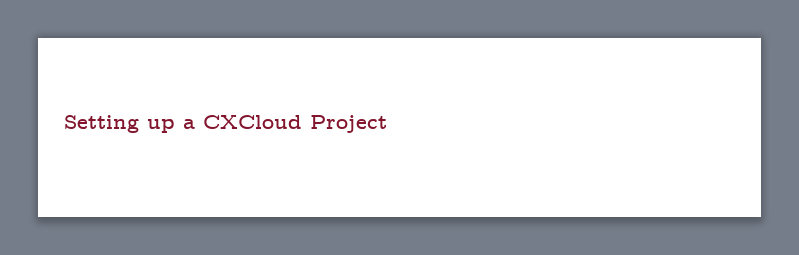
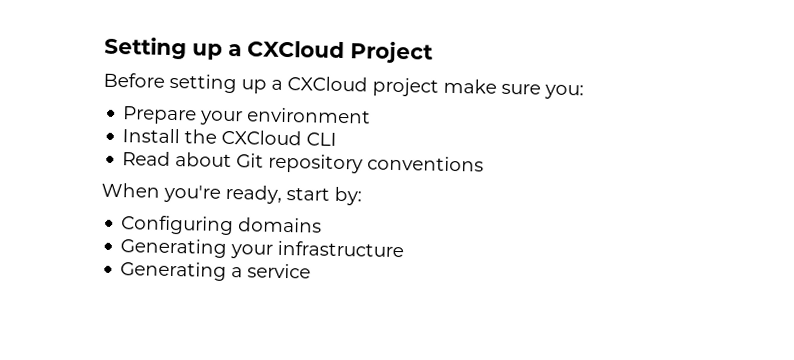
(387, 124) none -> [103,72,584,100] [122,106,372,126] [122,128,338,146] [122,151,485,174] [101,182,362,206] [121,215,323,236] [120,238,405,259] [120,261,312,281] // Before setting up a CXCloud project make sure you: // Prepare your environment // Install the CXCloud CLI // Read about Git repository conventions // When you're ready, start by: // Configuring domains // Generating your infrastructure // Generating a service

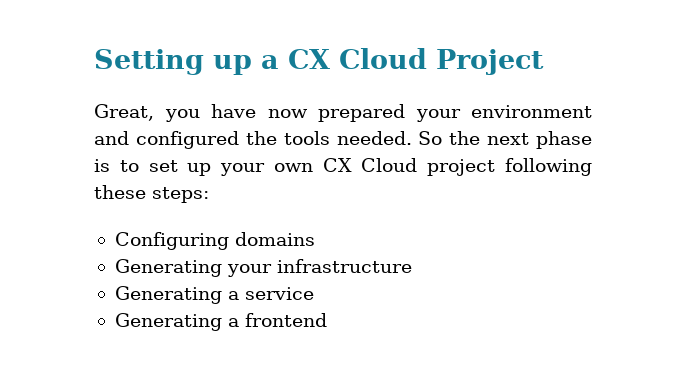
[247,40,345,59] CXCloud -> [288,48,427,69] CX Cloud
[103,72,584,100] [122,106,372,126] [122,128,338,146] [122,151,485,174] [101,182,362,206] Before setting up a CXCloud project make sure you: // Prepare your environment // Install the CXCloud CLI // Read about Git repository conventions // When you're ready, start by: -> [94,104,592,122] [94,131,592,149] [94,158,592,176] [94,185,209,203] Great, you have now prepared your environment and configured the tools needed. So the next phase is to set up your own CX Cloud project following these steps:
(312, 271) none -> [114,313,327,331] // Generating a frontend

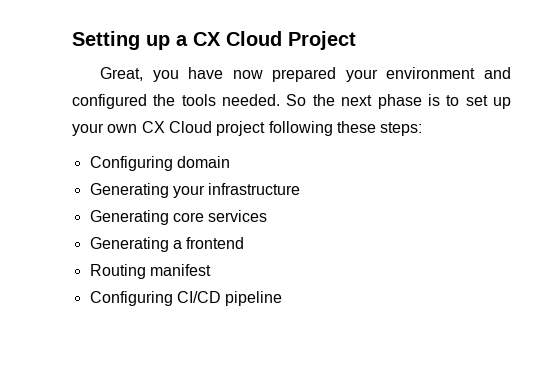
[234,232,315,246] domains -> [176,156,230,168] domain
[227,287,314,300] a service -> [172,210,268,222] core services
(327, 320) none -> [89,264,211,279] [89,291,283,306] // Routing manifest // Configuring CI/CD pipeline

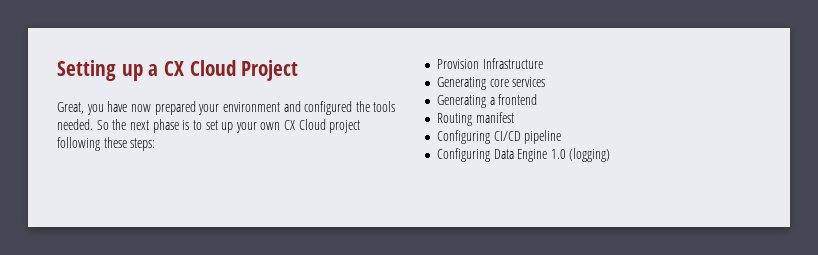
[89,156,230,171] [89,183,301,198] Configuring domain // Generating your infrastructure -> [436,58,543,69] Provision Infrastructure
(283, 298) none -> [436,148,611,162] // Configuring Data Engine 1.0 (logging)

